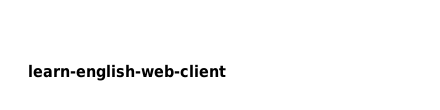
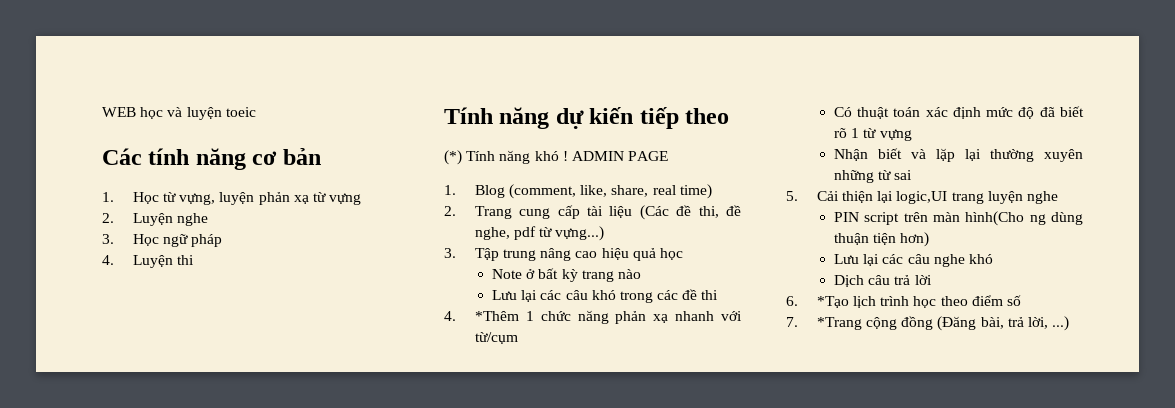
[28,64,226,81] learn-english-web-client -> [102,107,256,120] [102,148,321,170] [102,192,362,205] [102,213,209,226] [102,234,223,247] [102,255,195,268] [444,107,730,129] [444,150,669,165] [444,184,712,199] [444,205,741,220] [474,226,605,241] [444,248,683,261] [491,268,641,282] [491,289,719,303] [444,310,742,324] [474,332,518,344] [833,106,1084,119] [833,128,912,141] [833,148,1083,162] [833,170,913,183] [786,191,1058,204] [833,211,1083,226] [833,232,930,247] [833,254,993,267] [833,275,932,287] [786,295,1021,308] [786,316,1070,331] WEB học và luyện toeic // Các tính năng cơ bản // 1. Học từ vựng, luyện phản xạ từ vựng // 2. Luyện nghe // 3. Học ngữ pháp // 4. Luyện thi // Tính năng dự kiến tiếp theo // (*) Tính năng khó ! ADMIN PAGE // 1. Blog (comment, like, share, real time) // 2. Trang cung cấp tài liệu (Các đề thi, đề nghe, pdf từ vựng...) // 3. Tập trung nâng cao hiệu quả học // Note ở bất kỳ trang nào // Lưu lại các câu khó trong các đề thi // 4. *Thêm 1 chức năng phản xạ nhanh với từ/cụm // Có thuật toán xác định mức độ đã biết rõ 1 từ vựng // Nhận biết và lặp lại thường xuyên những từ sai // 5. Cải thiện lại logic,UI trang luyện nghe // PIN script trên màn hình(Cho ng dùng thuận tiện hơn) // Lưu lại các câu nghe khó // Dịch câu trả lời // 6. *Tạo lịch trình học theo điểm số // 7. *Trang cộng đồng (Đăng bài, trả lời, ...)

